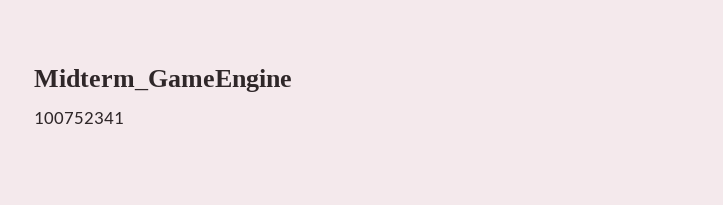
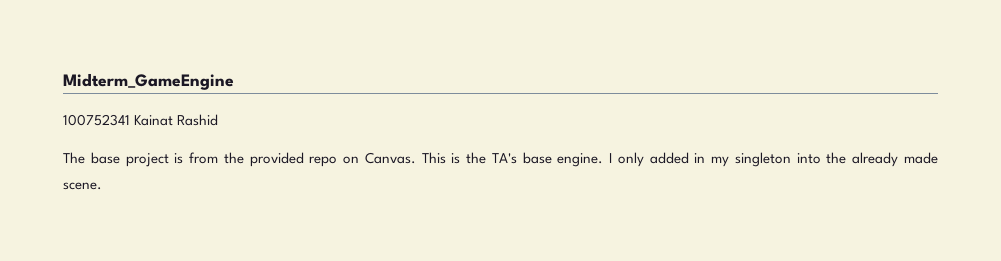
(124, 118) none -> [134,114,219,126] [63,152,938,167] [63,182,102,190] Kainat Rashid // The base project is from the provided repo on Canvas. This is the TA's base engine. I only added in my singleton into the already made scene.

